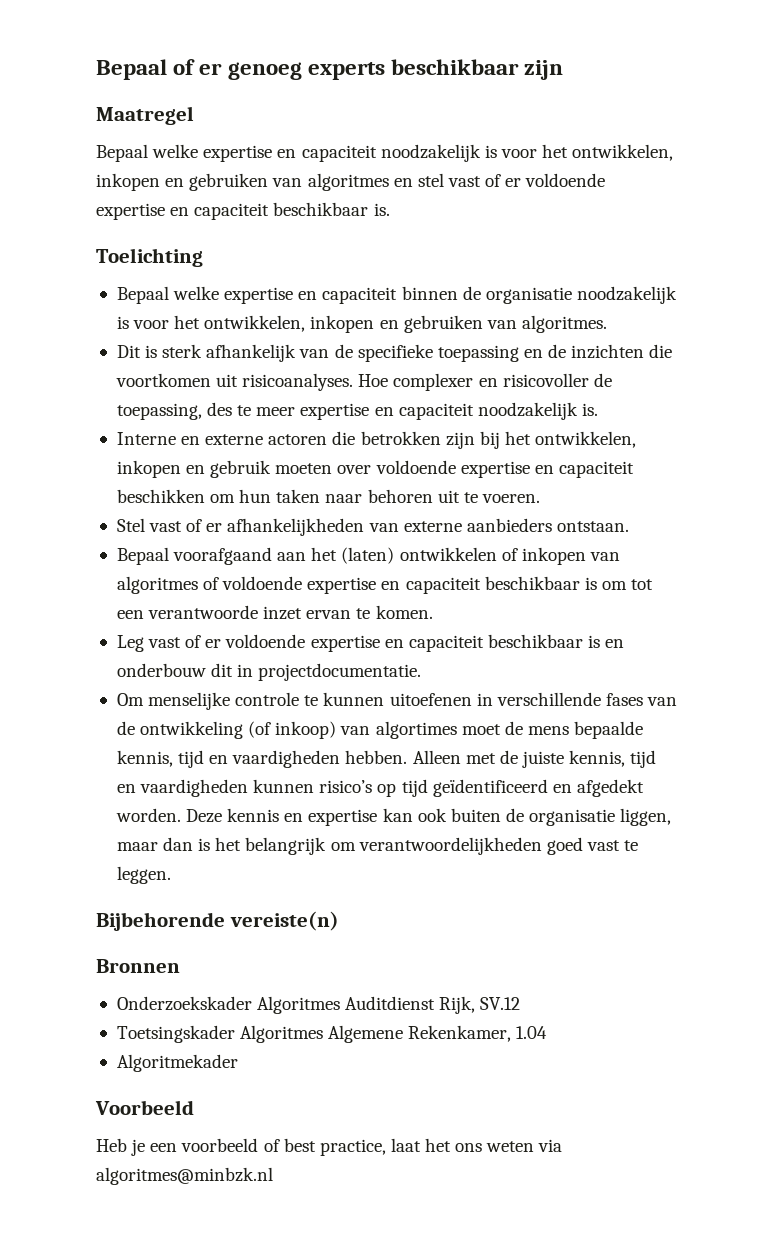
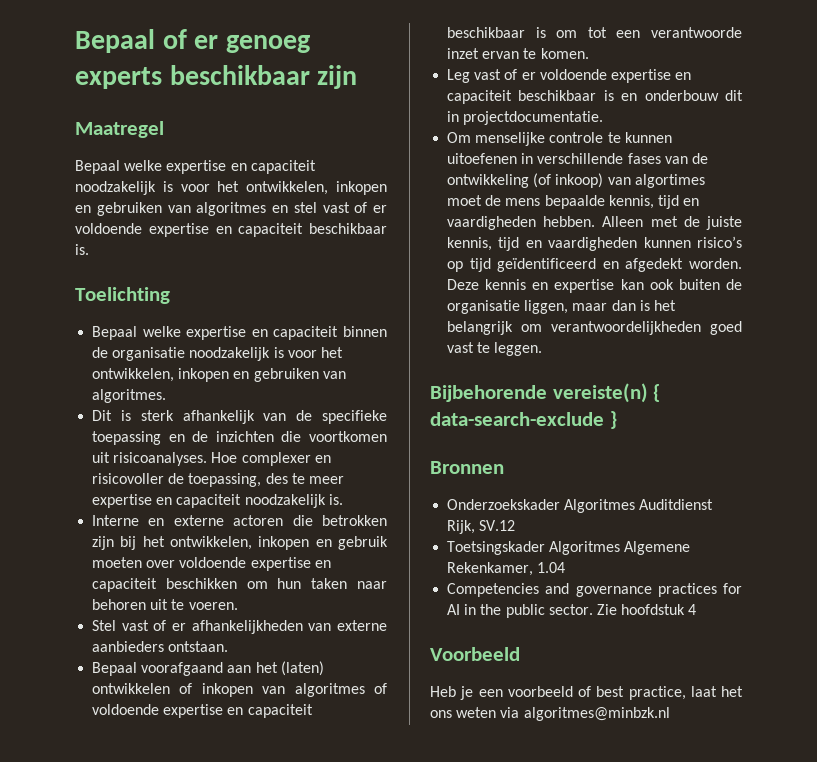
(339, 921) none -> [653,384,661,402] [430,411,617,429] { data-search-exclude }
[116,1054,238,1072] Algoritmekader -> [447,583,742,597] [447,604,697,618] Competencies and governance practices for AI in the public sector. Zie hoofdstuk 4

